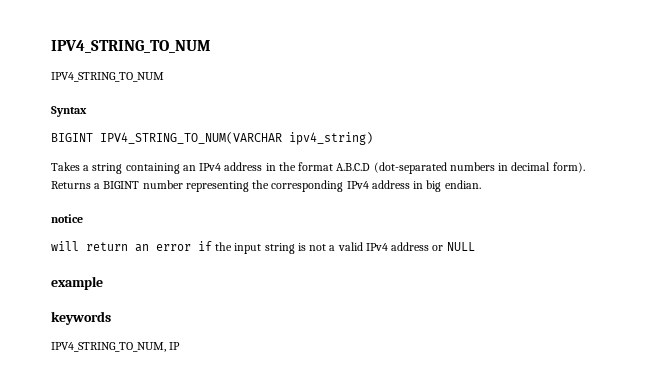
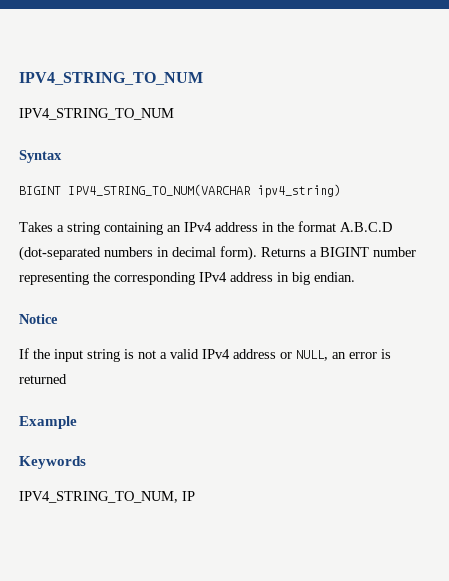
[51,214,83,223] [51,241,212,252] notice // will return an error if -> [19,314,58,324] [19,348,29,359] Notice // If
[446,242,475,251] [51,276,103,290] [51,311,111,325] NULL // example // keywords -> [296,349,391,361] [19,374,67,384] [19,416,77,429] [19,456,86,469] NULL, an error is returned // Example // Keywords

